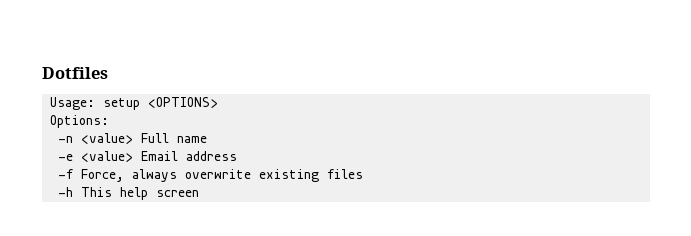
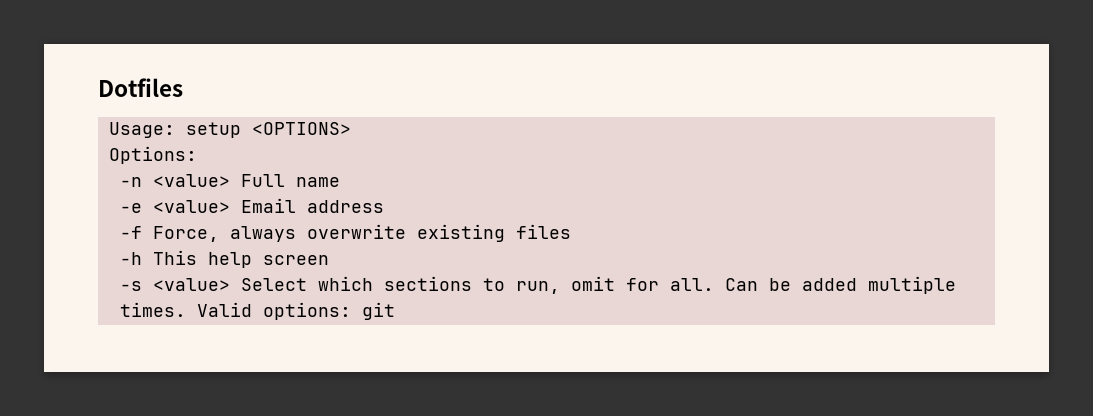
(199, 193) none -> [120,276,957,294] [120,302,396,320] // -s <value> Select which sections to run, omit for all. Can be added multiple times. Valid options: git

